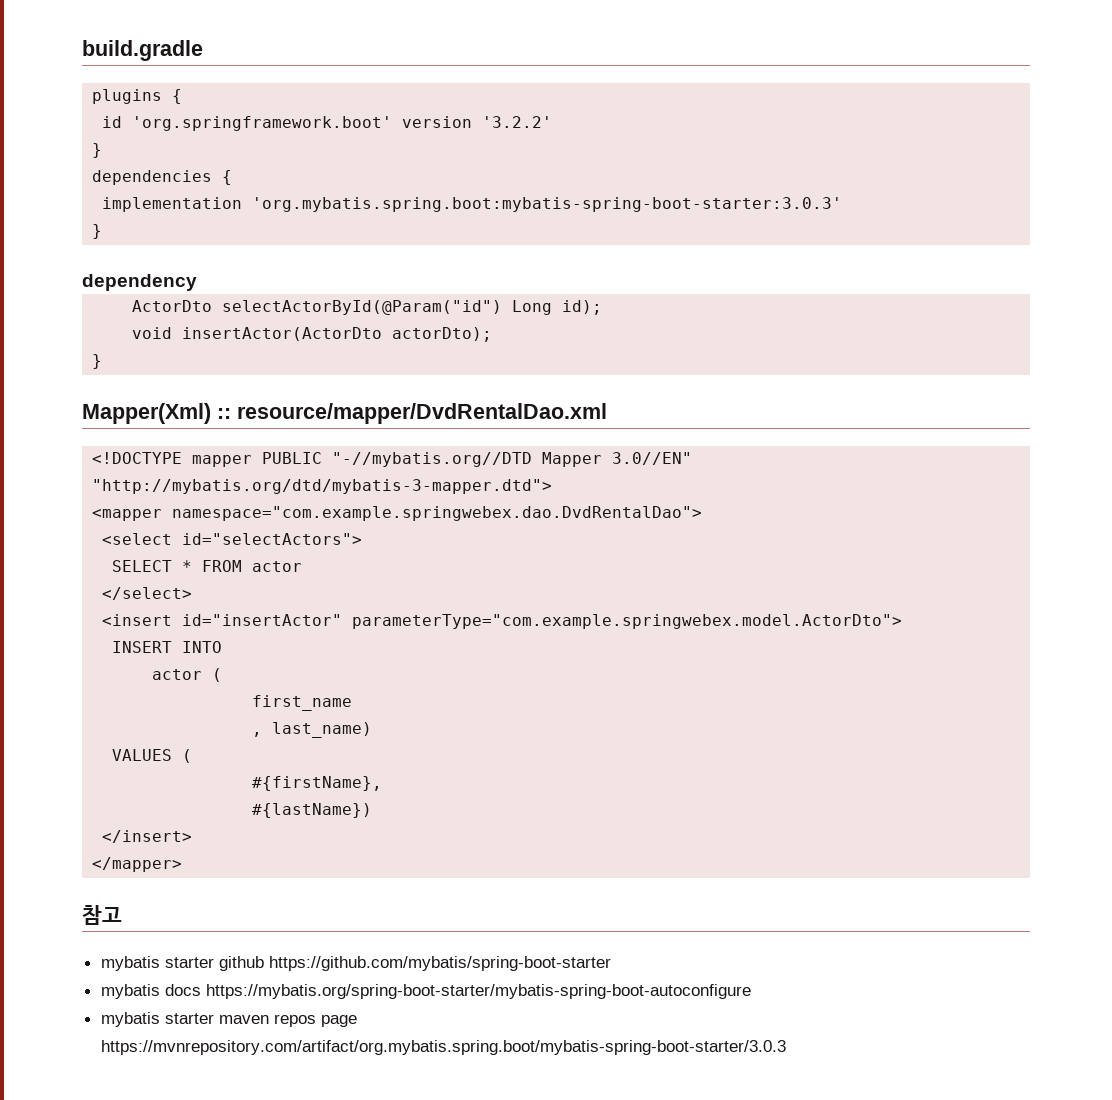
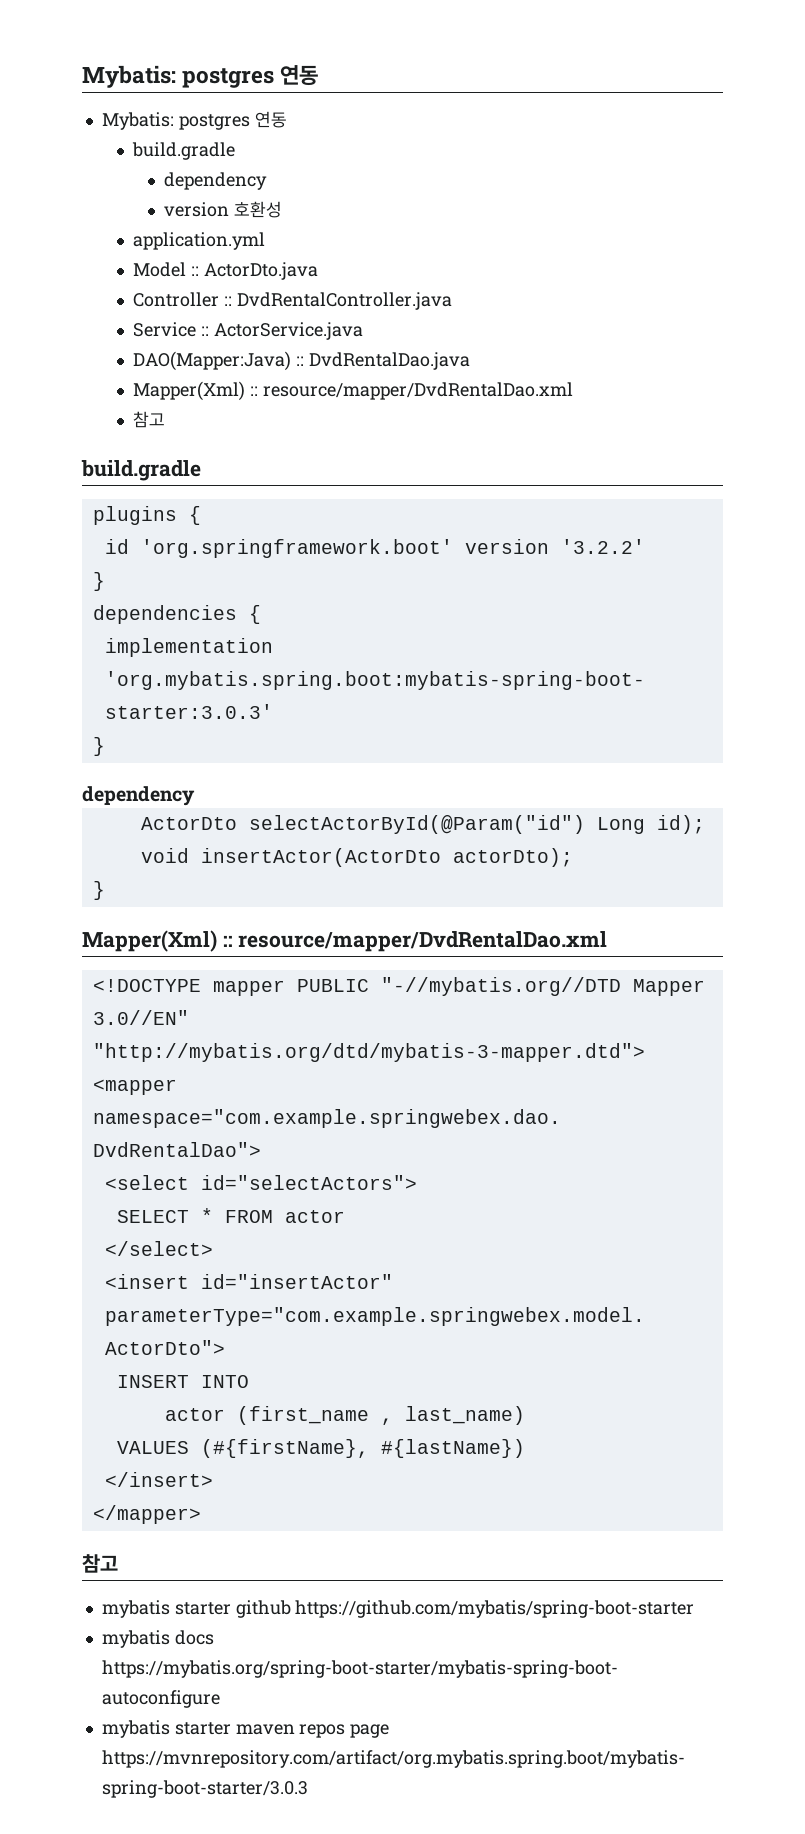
(82, 50) none -> [82,65,319,88] [101,111,287,130] [131,142,235,160] [164,172,268,190] [164,201,282,218] [132,232,265,250] [132,262,318,280] [132,292,452,310] [132,322,363,340] [132,351,470,371] [132,381,573,401] [132,411,165,428] Mybatis: postgres 연동 // Mybatis: postgres 연동 // build.gradle // dependency // version 호환성 // application.yml // Model :: ActorDto.java // Controller :: DvdRentalController.java // Service :: ActorService.java // DAO(Mapper:Java) :: DvdRentalDao.java // Mapper(Xml) :: resource/mapper/DvdRentalDao.xml // 참고 //
[212,668,223,682] [252,695,353,711] ( // first_name // -> [236,1406,369,1425] (first_name
[182,749,193,763] [252,776,383,791] ( // #{firstName}, // -> [200,1439,369,1458] (#{firstName},

